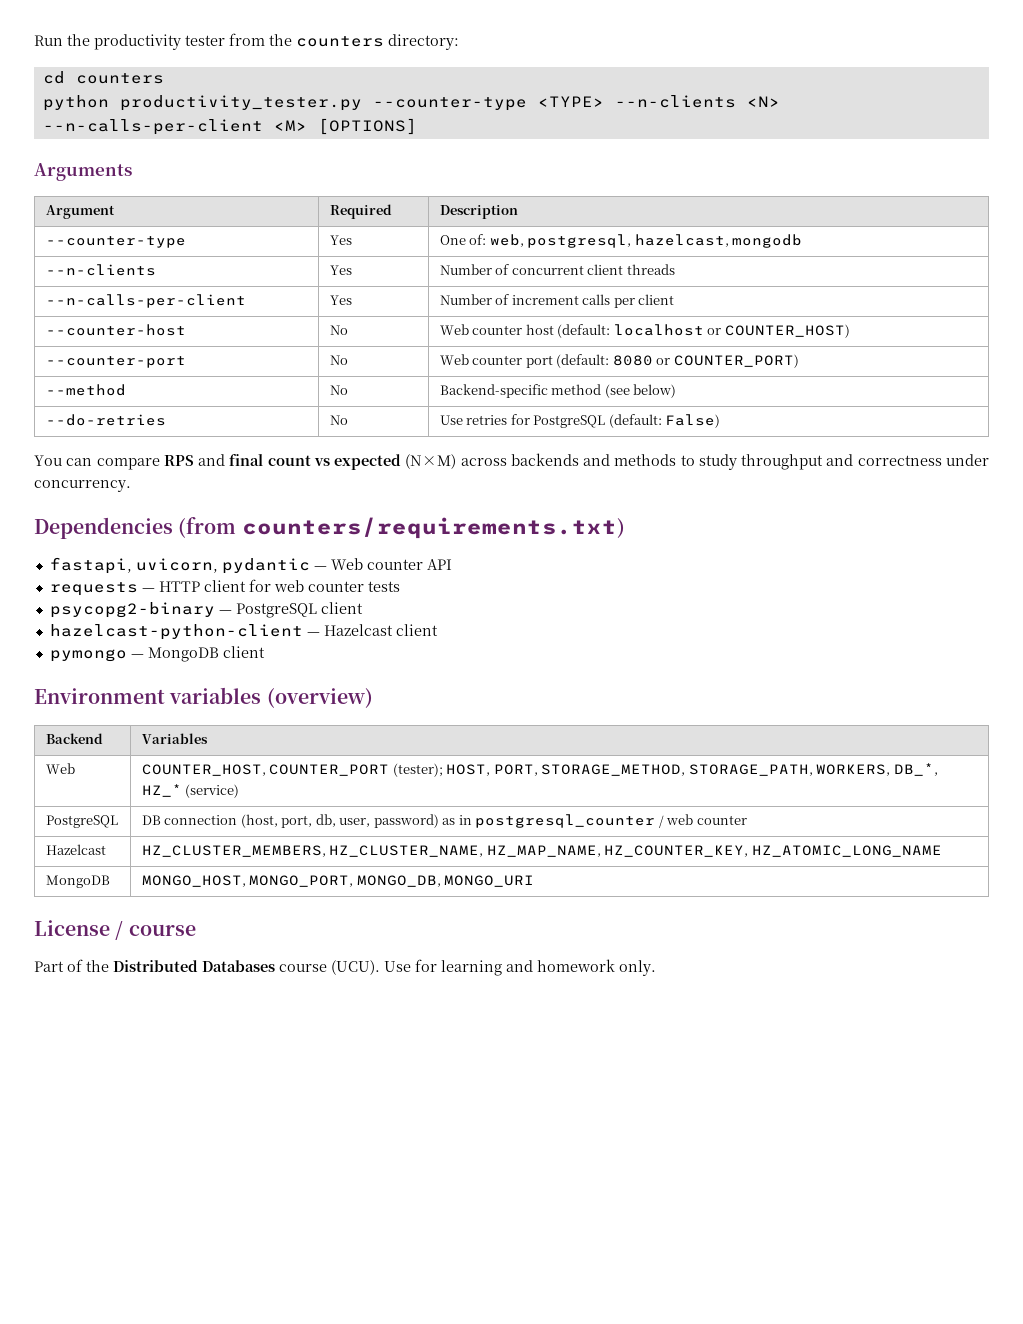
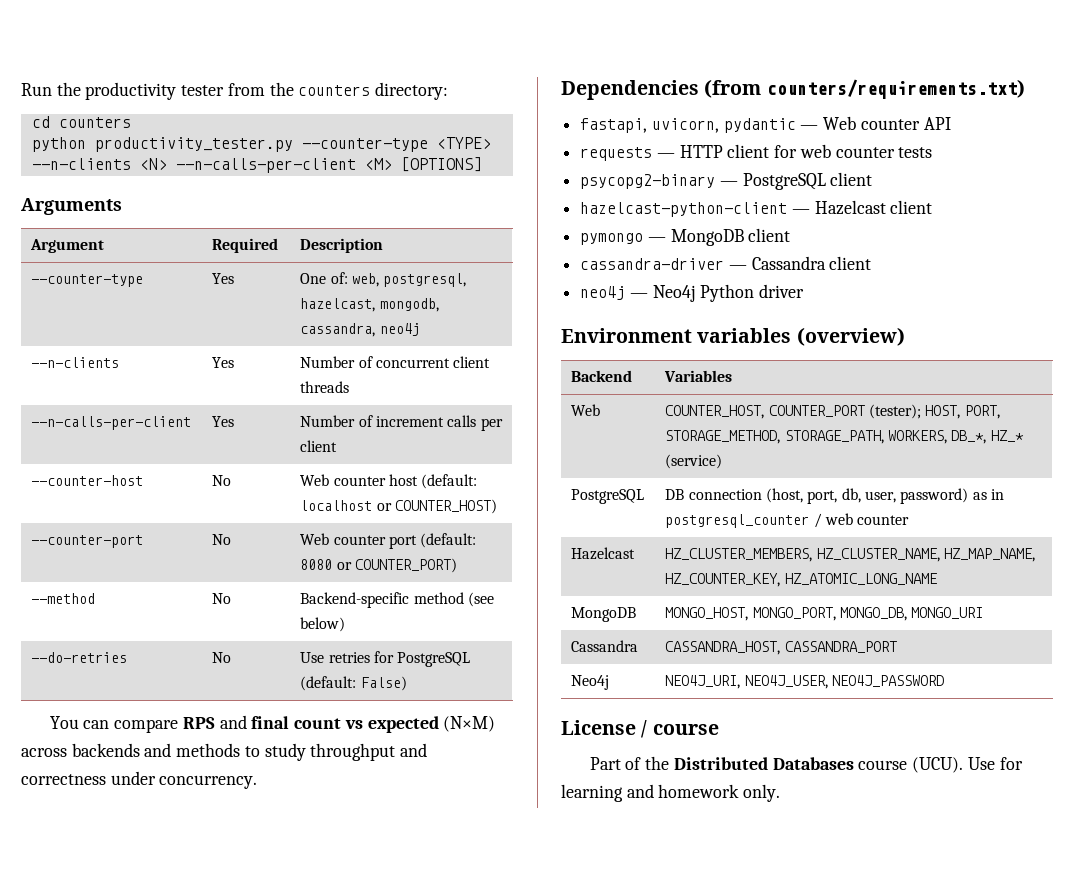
[732,234,803,248] mongodb -> [379,298,439,312] [300,323,420,337] mongodb, cassandra, neo4j
(265, 652) none -> [580,256,872,270] [580,284,805,302] // cassandra-driver — Cassandra client // neo4j — Neo4j Python driver
(535, 881) none -> [571,640,639,652] [665,641,897,655] [571,675,610,690] [665,675,945,689] // Cassandra | CASSANDRA_HOST, CASSANDRA_PORT // Neo4j | NEO4J_URI, NEO4J_USER, NEO4J_PASSWORD

